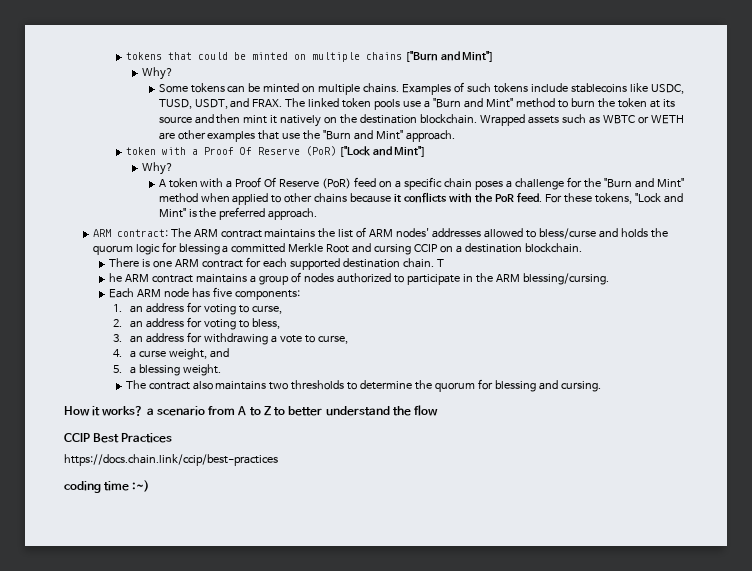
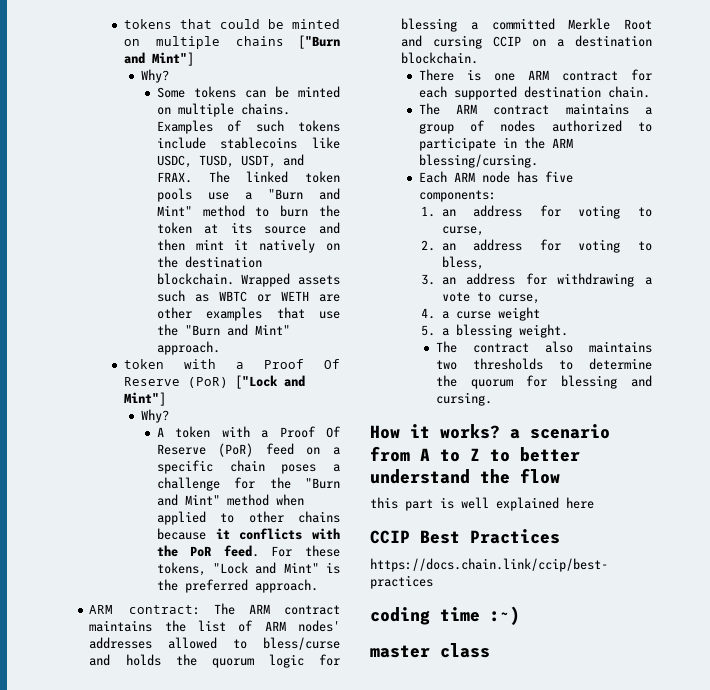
[436,259,444,267] [109,273,123,282] T // he -> [418,103,440,115] // The
[168,348,229,360] weight, and -> [497,307,540,321] weight
(439, 410) none -> [370,497,594,511] // this part is well explained here
(150, 486) none -> [370,643,490,658] // master class

